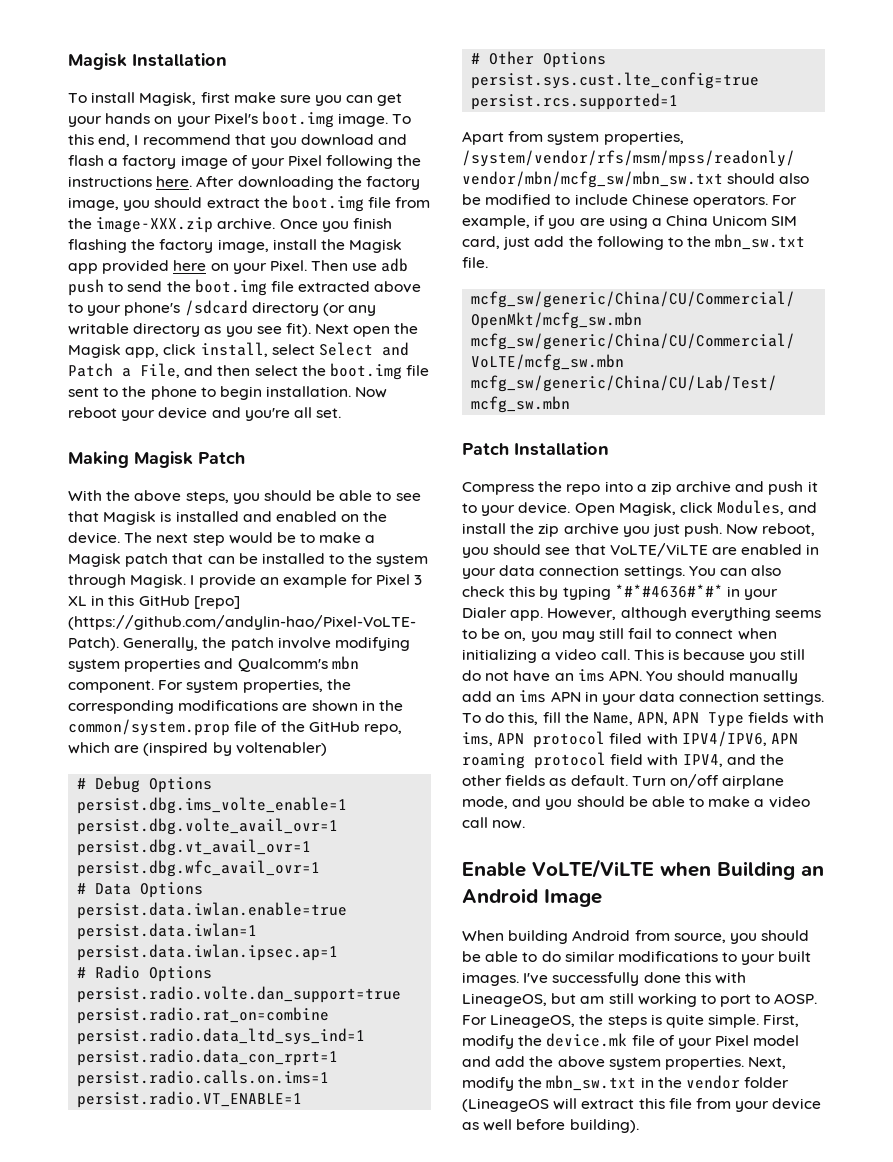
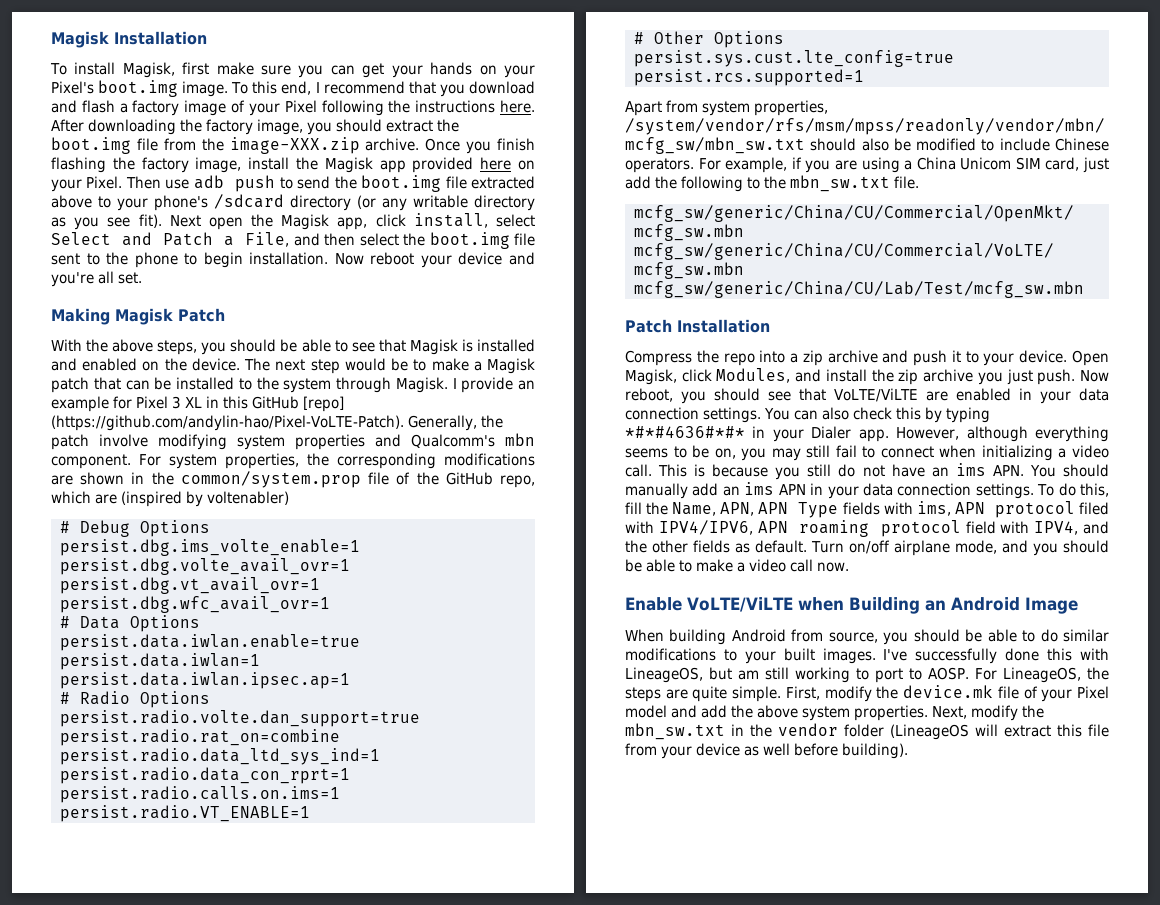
[650,1014,662,1025] is -> [665,689,688,699] are

